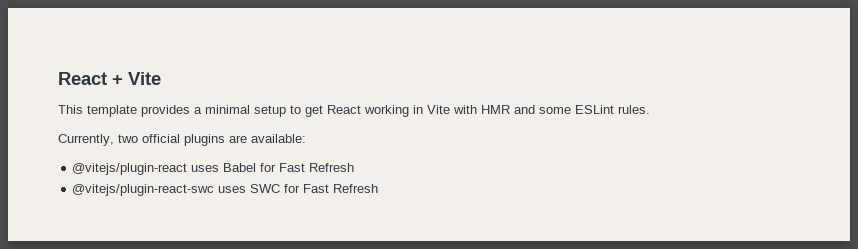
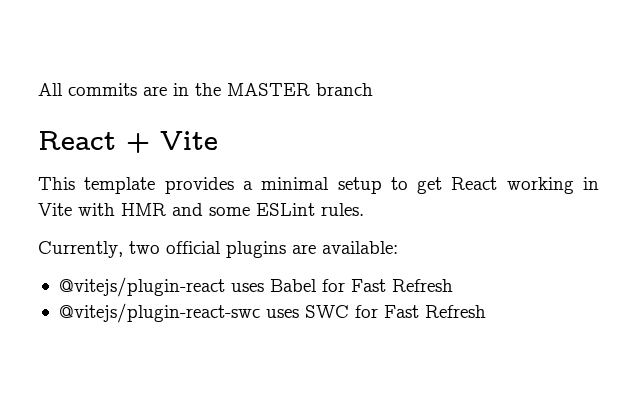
(58, 78) none -> [38,83,373,96] All commits are in the MASTER branch //

